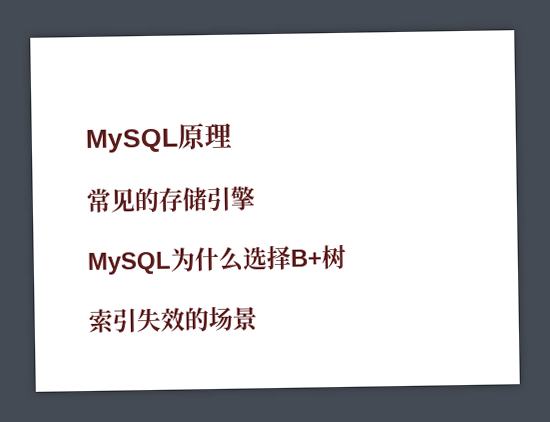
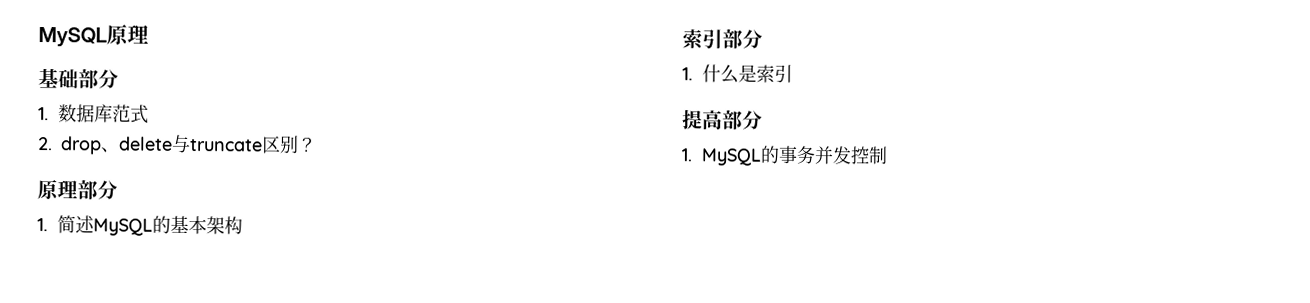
[86,186,255,213] [87,244,346,275] [87,306,258,334] 常见的存储引擎 // MySQL为什么选择B+树 // 索引失效的场景 -> [38,68,119,89] [38,104,150,124] [37,134,317,155] [37,179,118,200] [37,215,244,236] [681,28,763,50] [682,64,794,84] [682,109,763,130] [681,145,889,166] 基础部分 // 1.数据库范式 // 2. drop、delete与truncate区别？ // 原理部分 // 1.简述MySQL的基本架构 // 索引部分 // 1.什么是索引 // 提高部分 // 1. MySQL的事务并发控制

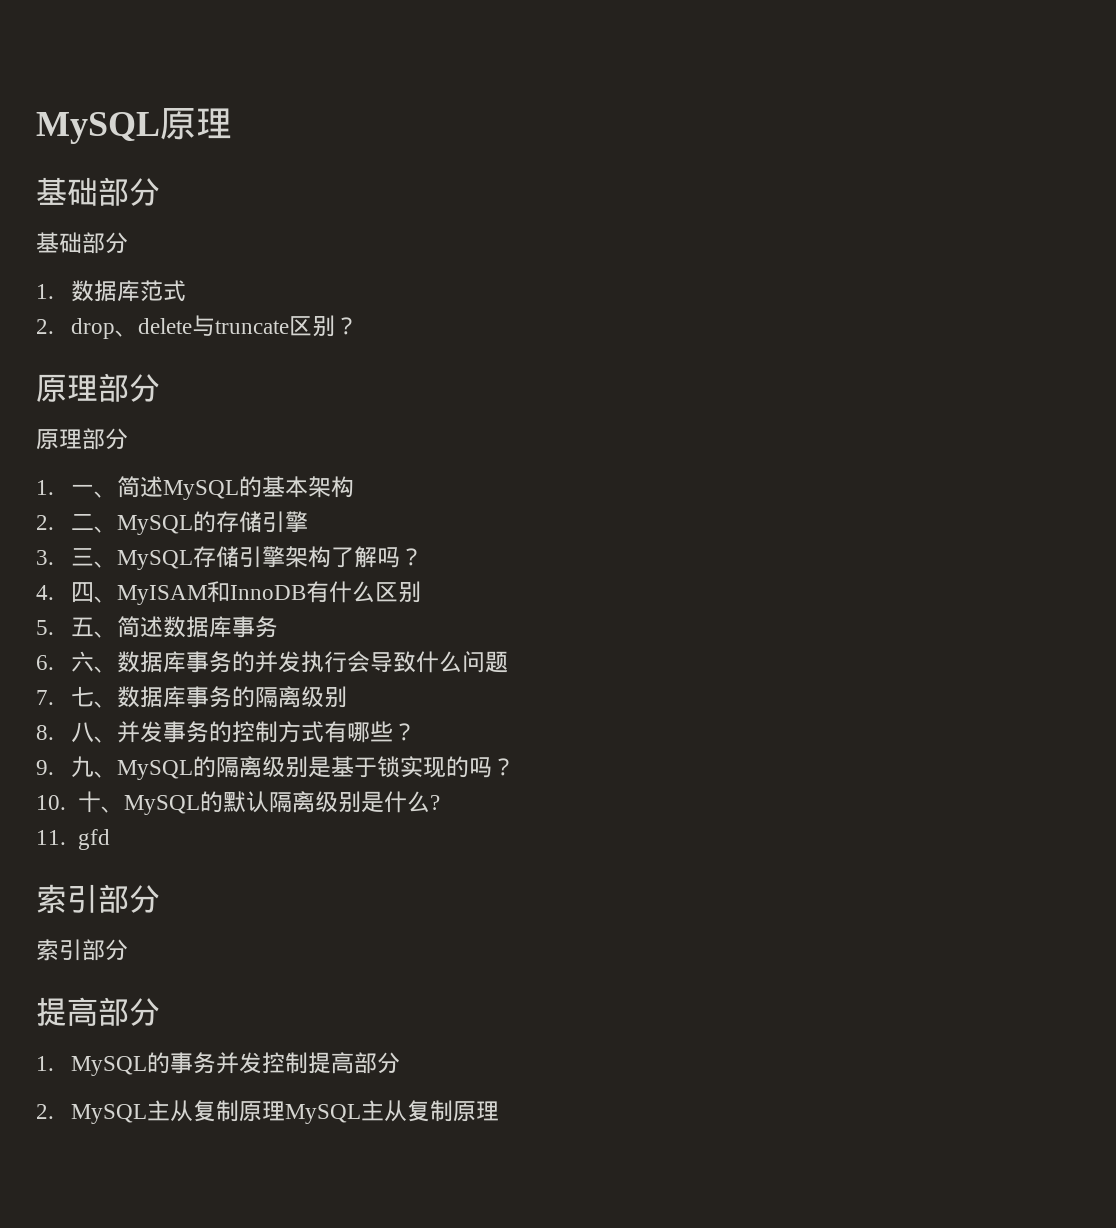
(119, 79) none -> [36,232,128,254] // 基础部分
[37,218,48,232] // 1. -> [36,428,128,450] [36,480,118,498] // 原理部分 // 1.一、
[681,28,763,50] [682,64,794,84] // 索引部分 // 1.什么是索引 -> [36,511,309,535] [36,546,424,570] [36,581,422,605] [36,616,279,638] [36,651,509,673] [36,686,348,708] [36,721,417,743] [36,756,516,780] [36,791,440,815] [36,829,110,850] [36,884,160,914] [36,939,128,961] // 2.二、MySQL的存储引擎 // 3.三、MySQL存储引擎架构了解吗？ // 4.四、MyISAM和InnoDB有什么区别 // 5.五、简述数据库事务 // 6.六、数据库事务的并发执行会导致什么问题 // 7.七、数据库事务的隔离级别 // 8.八、并发事务的控制方式有哪些？ // 9.九、MySQL的隔离级别是基于锁实现的吗？ // 10.十、MySQL的默认隔离级别是什么? // 11. gfd // 索引部分 // 索引部分
(889, 155) none -> [308,1052,401,1074] [36,1100,500,1124] 提高部分 // 2. MySQL主从复制原理MySQL主从复制原理

